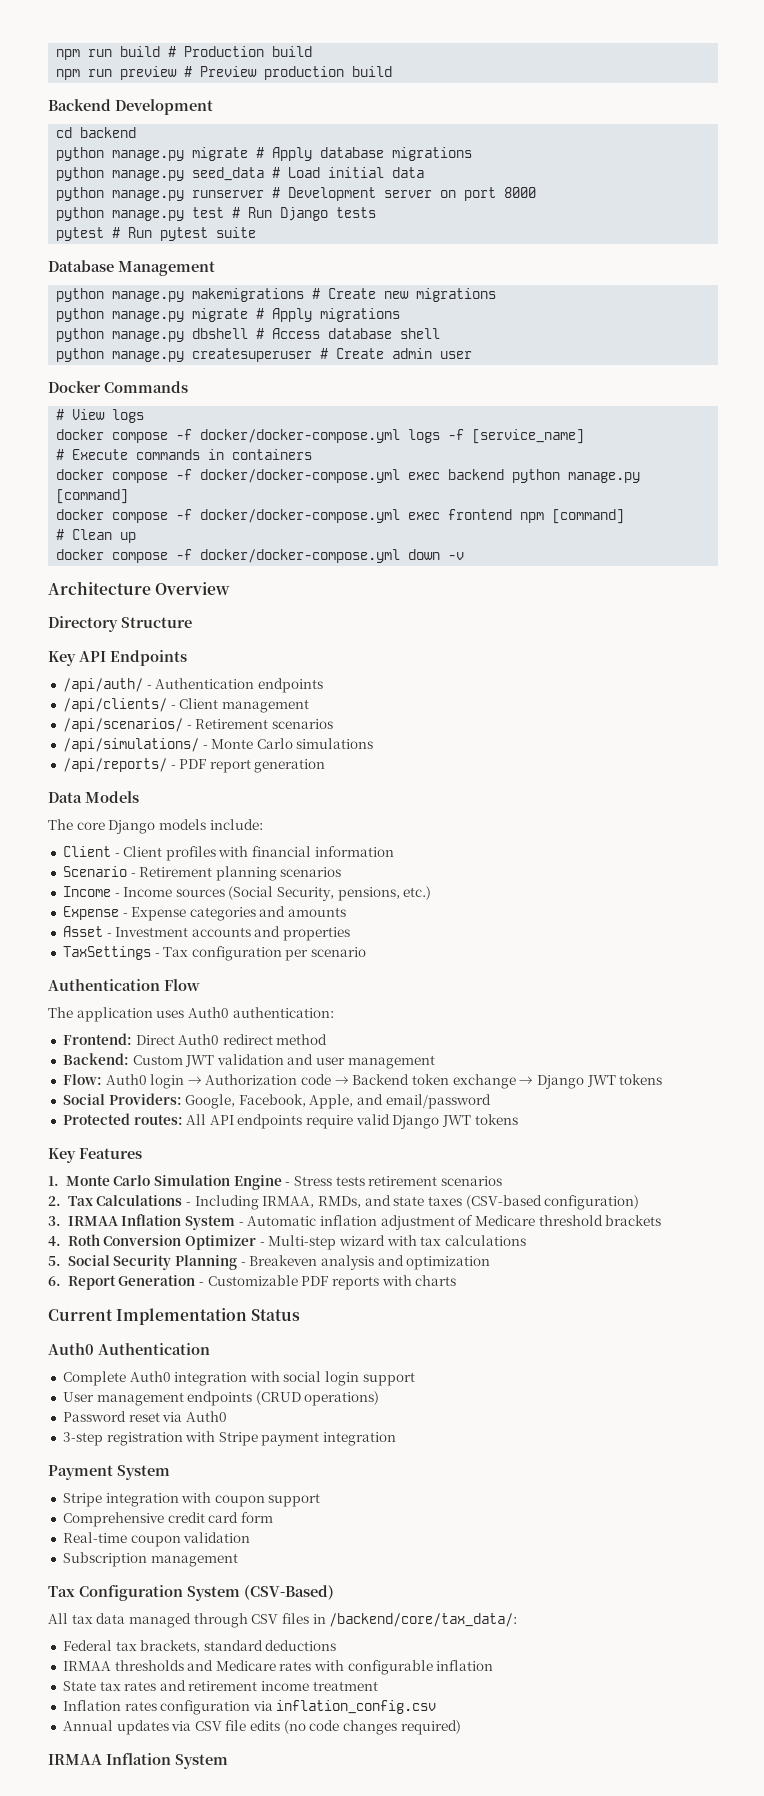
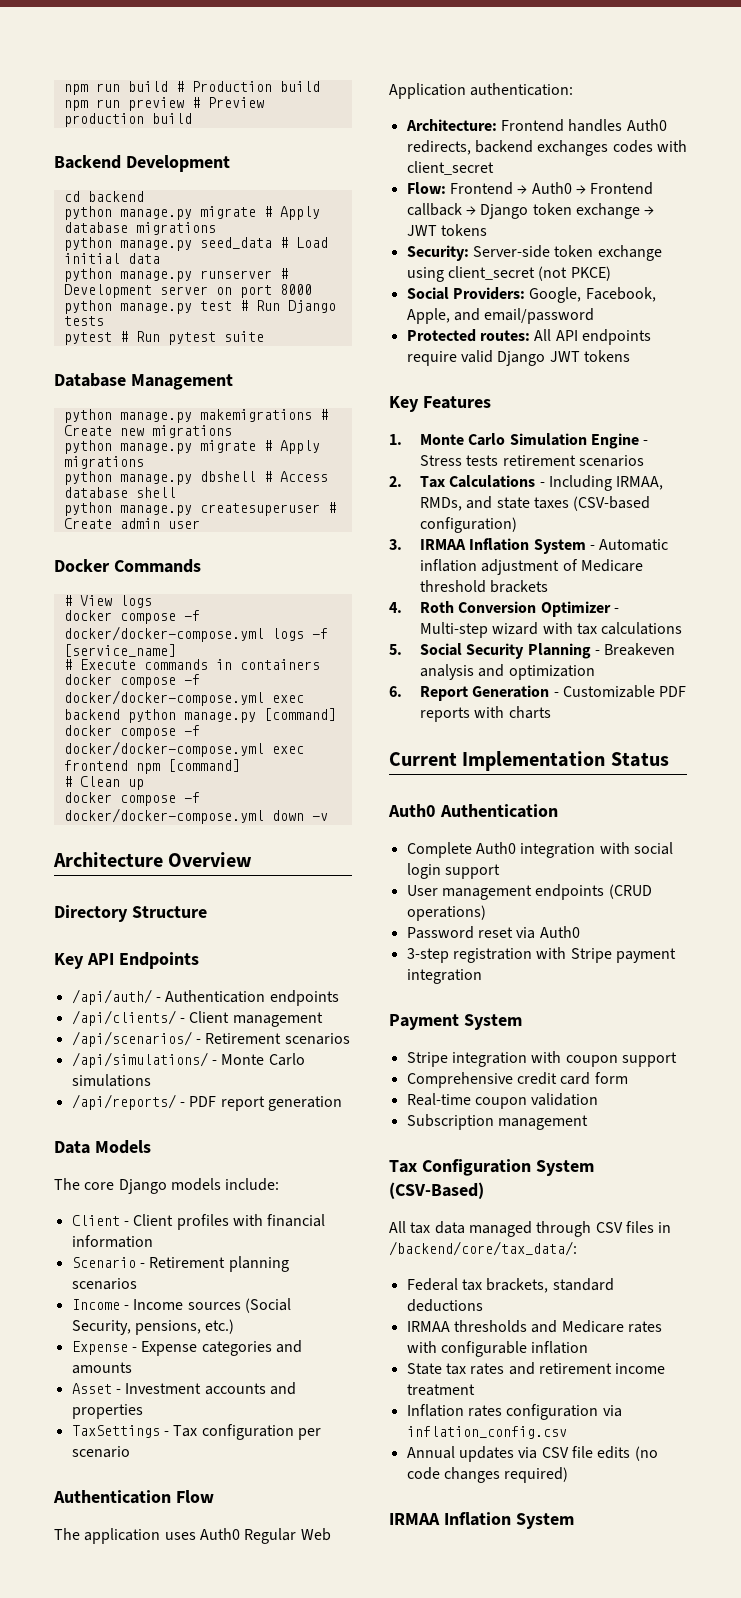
[232,1007,334,1018] [62,1033,328,1045] [62,1053,435,1069] [62,1074,410,1089] authentication: // Frontend: Direct Auth0 redirect method // Backend: Custom JWT validation and user management // Flow: Auth0 login → Authorization code → Backend -> [244,1528,331,1544] [389,83,574,99] [405,119,667,132] [406,140,687,156] [406,161,494,175] [406,182,654,195] [406,203,529,219] Regular Web Application authentication: // Architecture: Frontend handles Auth0 redirects, backend exchanges codes with client_secret // Flow: Frontend → Auth0 → Frontend callback → Django
[536,1074,663,1089] Django JWT tokens -> [406,224,487,236] [406,245,662,261] [406,266,611,282] JWT tokens // Security: Server-side token exchange using client_secret (not PKCE)

